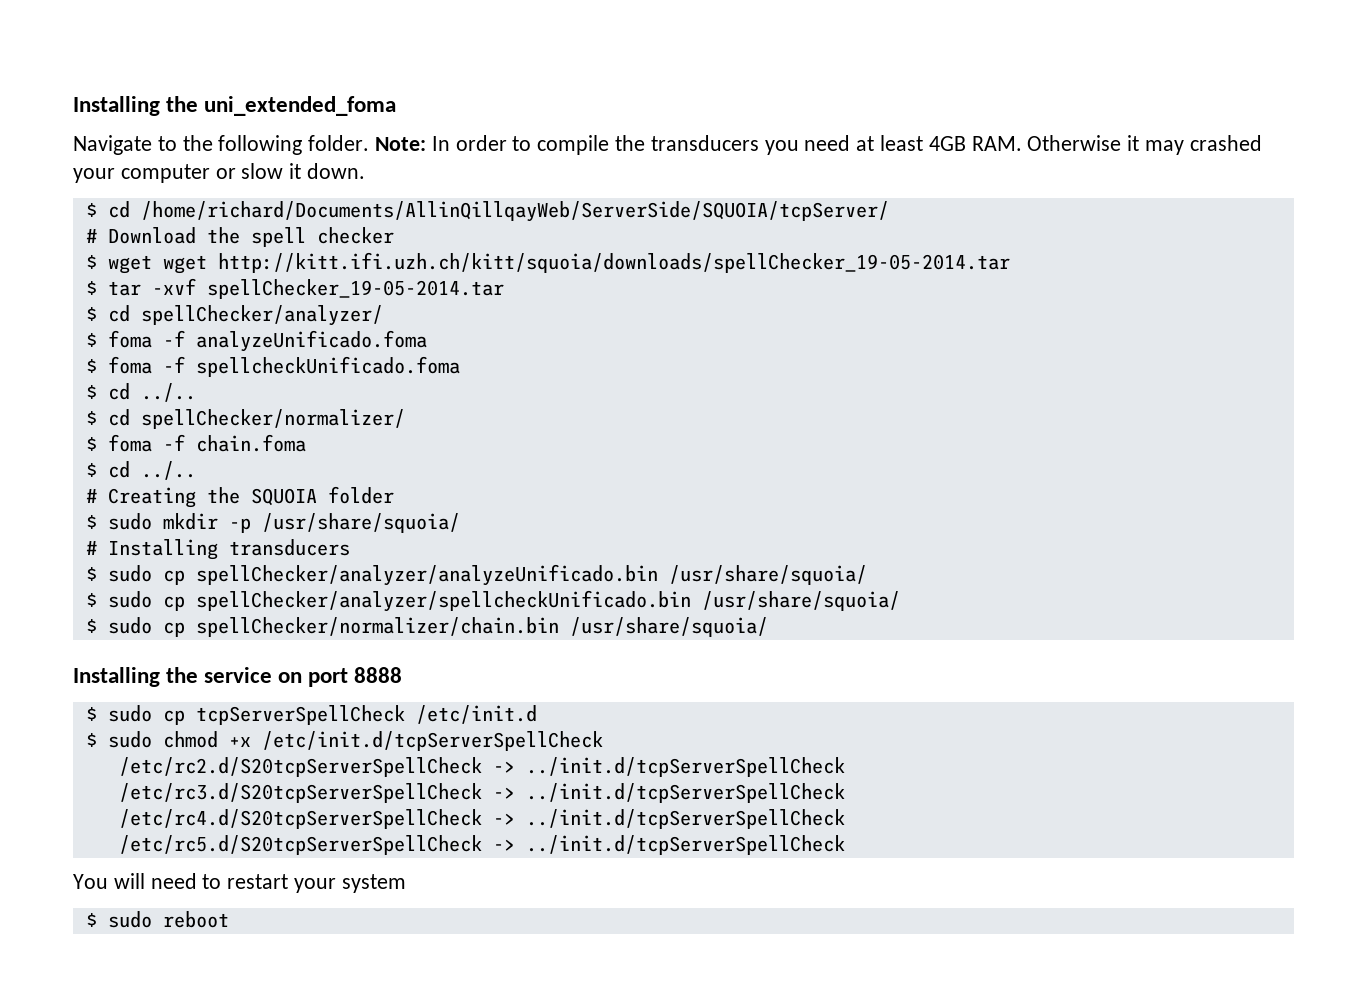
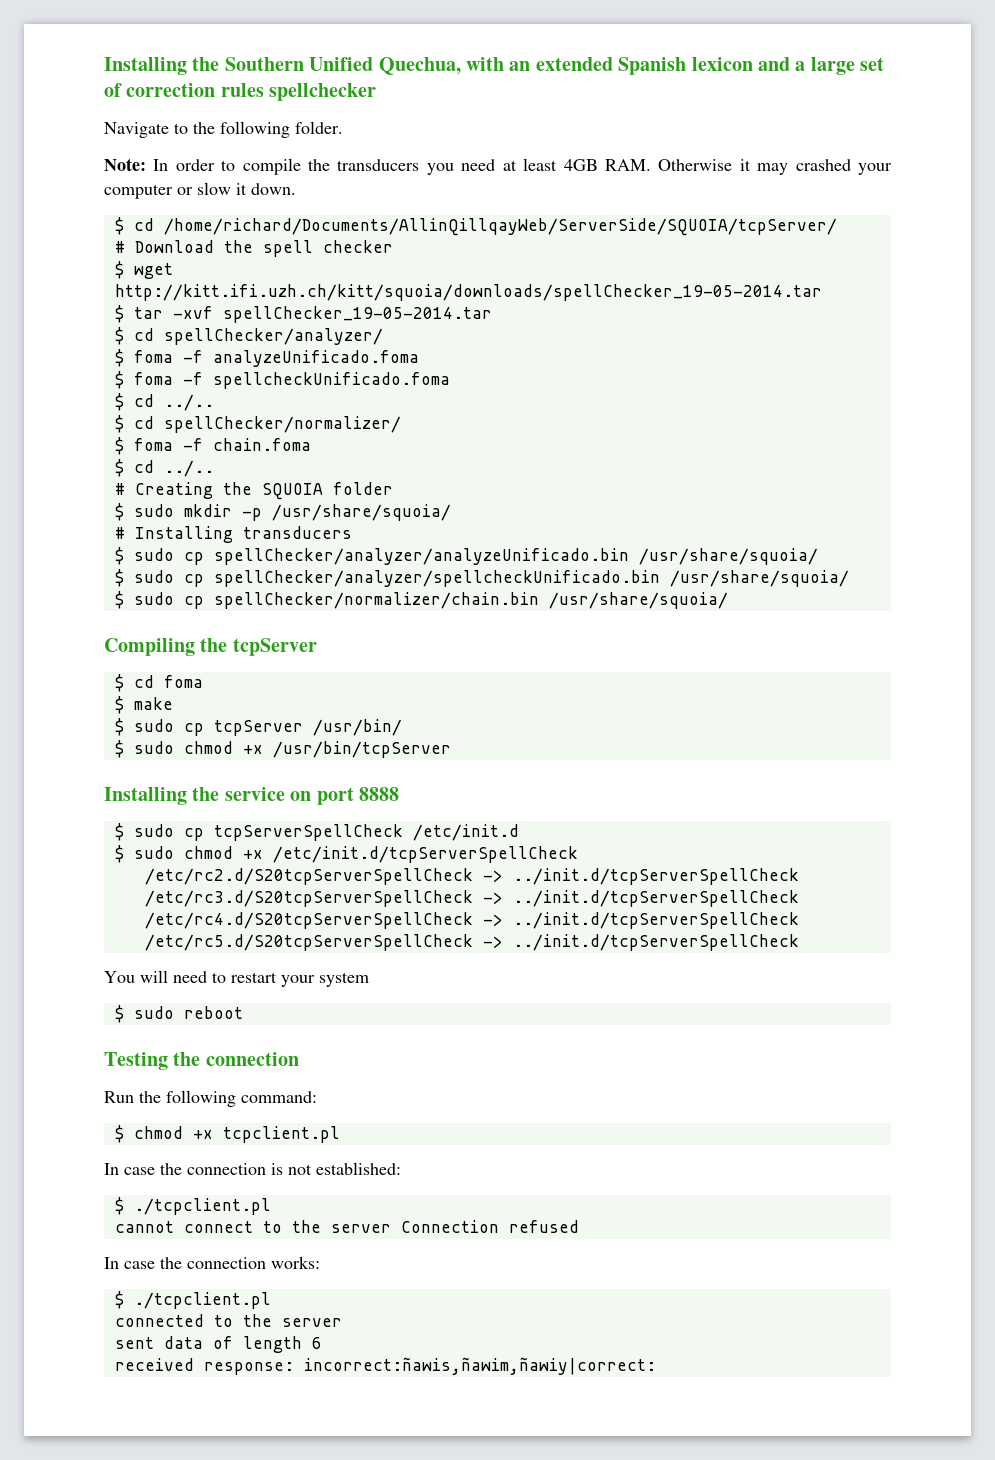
[73,96,397,116] Installing the uni_extended_foma -> [104,57,885,75] [104,83,377,101] Installing the Southern Unified Quechua, with an extended Spanish lexicon and a large set of correction rules spellchecker
(370, 143) none -> (343, 127) //
[162,255,207,274] wget -> (173, 271) none
(768, 627) none -> [104,638,317,656] [114,674,203,692] [114,696,173,714] [114,718,402,736] [114,740,451,758] // Compiling the tcpServer // $ cd foma // $ make // $ sudo cp tcpServer /usr/bin/ // $ sudo chmod +x /usr/bin/tcpServer
(229, 919) none -> [104,1052,299,1070] [104,1090,317,1107] [114,1125,340,1143] [104,1162,401,1175] [114,1197,271,1215] [114,1220,579,1233] [104,1256,320,1269] [114,1291,271,1309] [114,1314,342,1327] [114,1336,322,1353] [114,1357,656,1375] // Testing the connection // Run the following command: // $ chmod +x tcpclient.pl // In case the connection is not established: // $ ./tcpclient.pl // cannot connect to the server Connection refused // In case the connection works: // $ ./tcpclient.pl // connected to the server // sent data of length 6 // received response: incorrect:ñawis,ñawim,ñawiy|correct:

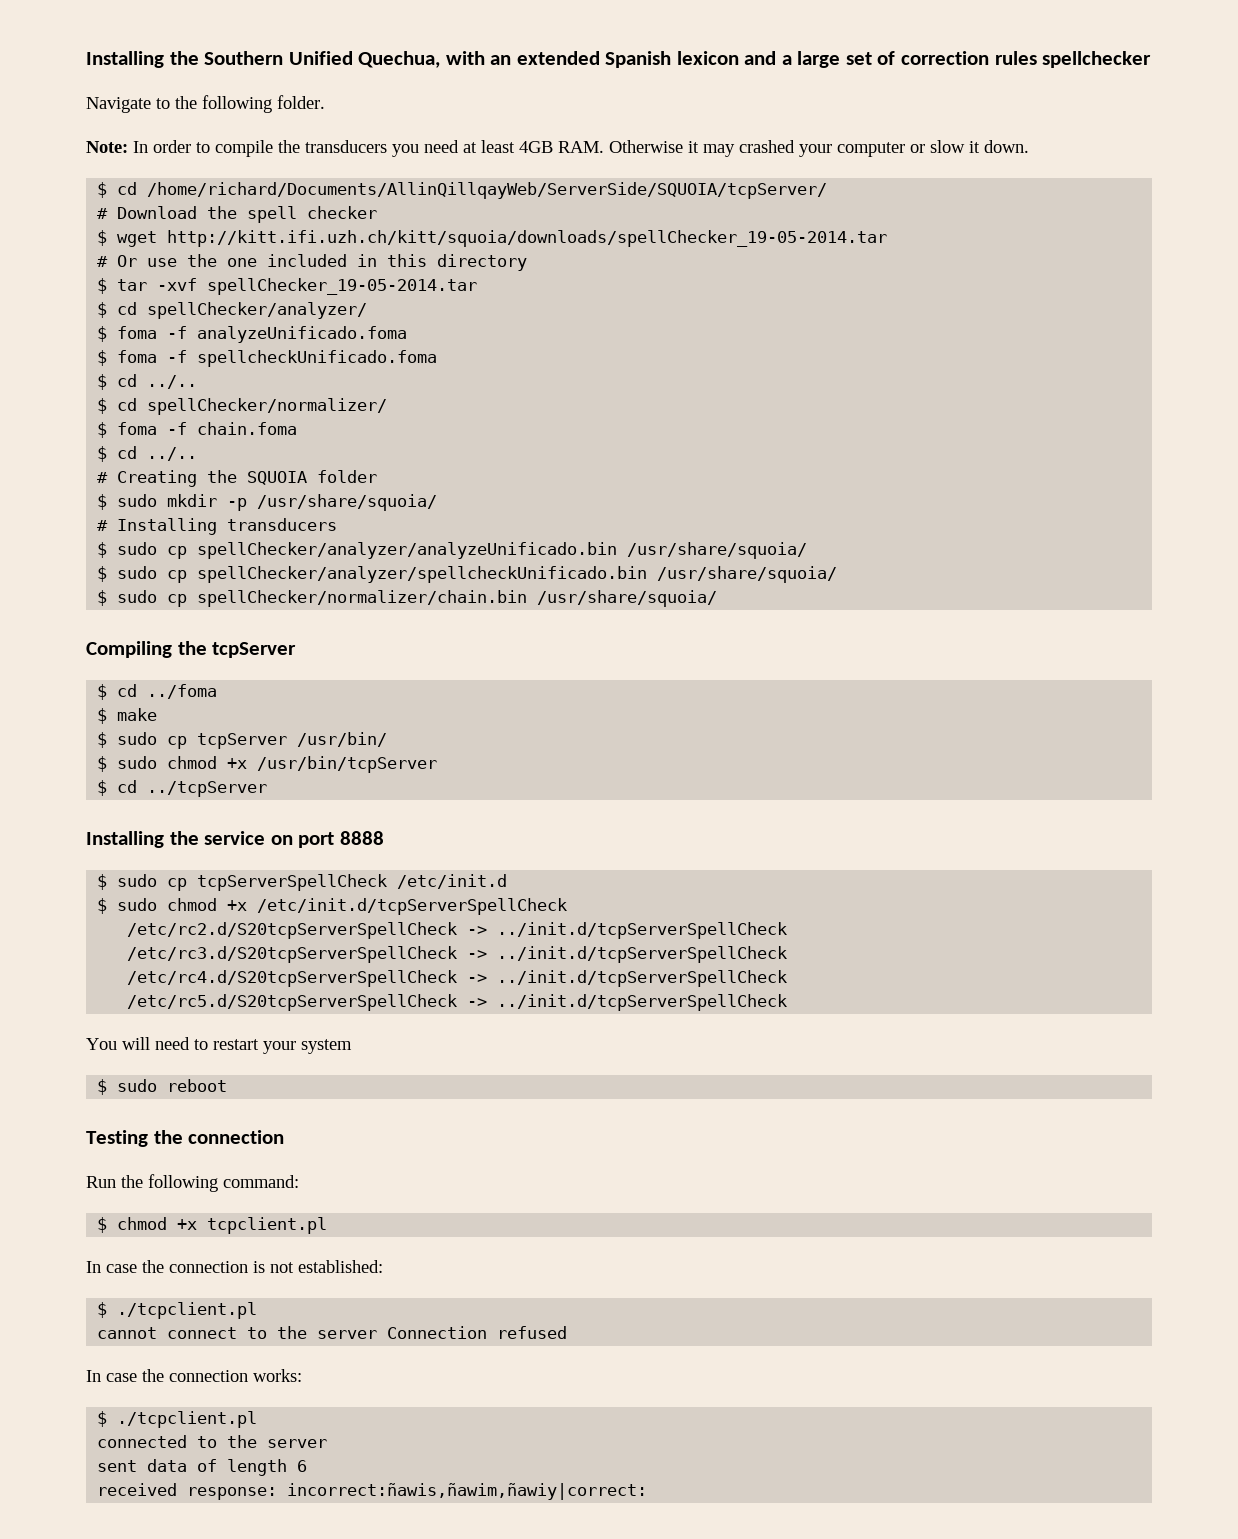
(822, 292) none -> [97,254,528,271] // # Or use the one included in this directory
[163,675,203,688] foma -> [147,684,218,699] ../foma
(451, 749) none -> [97,780,268,797] // $ cd ../tcpServer

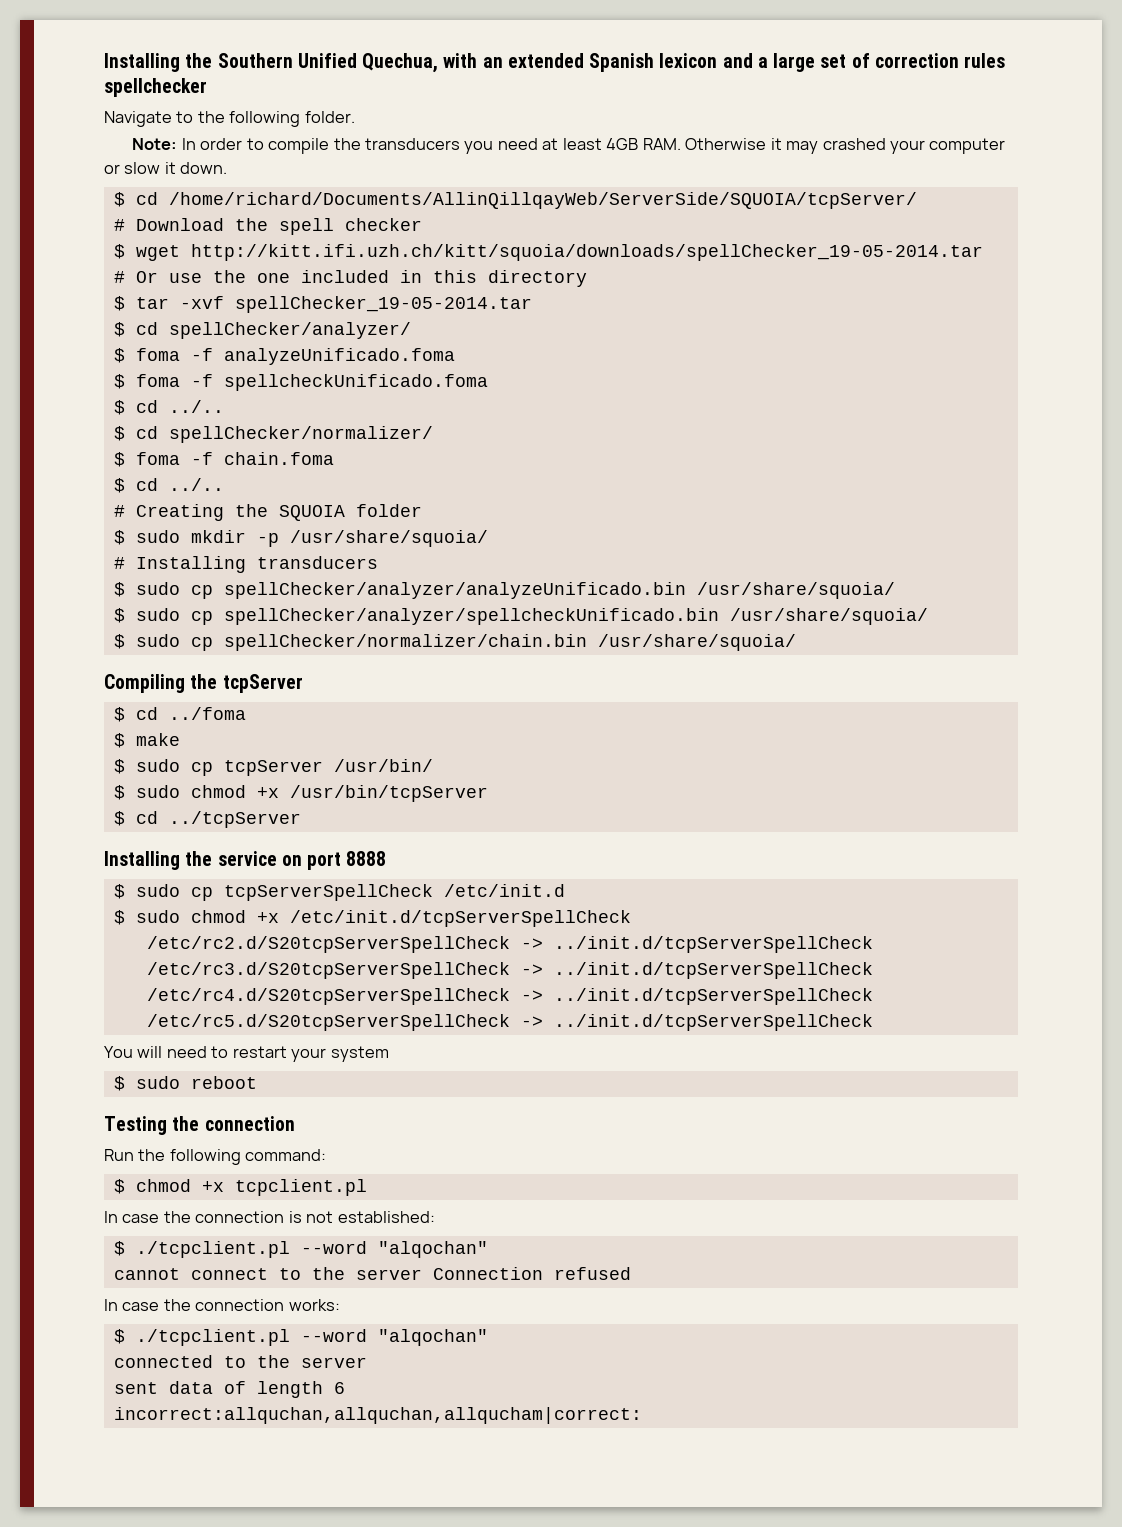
(258, 1310) none -> [300,1241,488,1258] --word "alqochan"
(258, 1419) none -> [300,1329,488,1346] --word "alqochan"
[97,1483,648,1500] received response: incorrect:ñawis,ñawim,ñawiy|correct: -> [113,1407,642,1424] incorrect:allquchan,allquchan,allqucham|correct:

